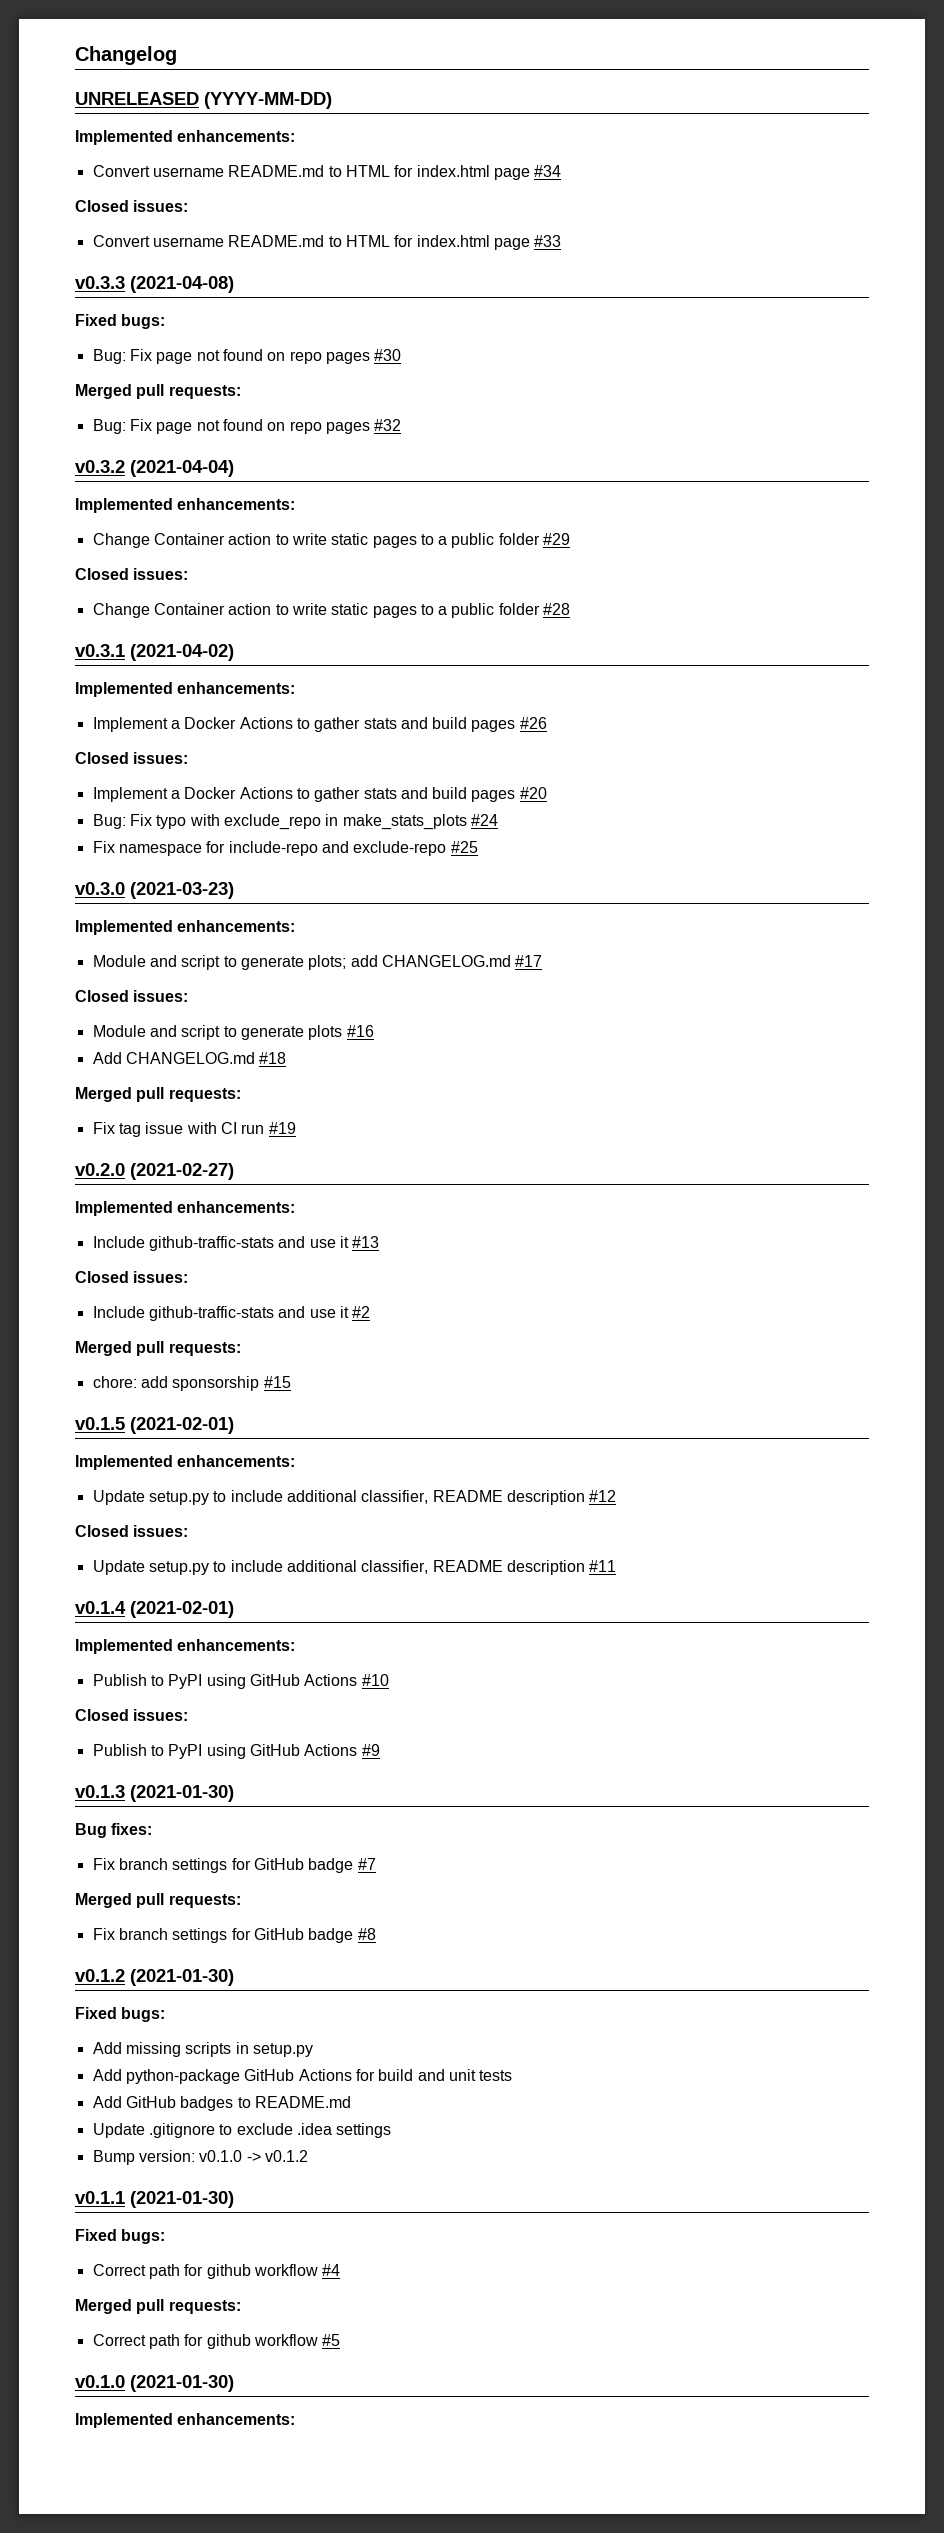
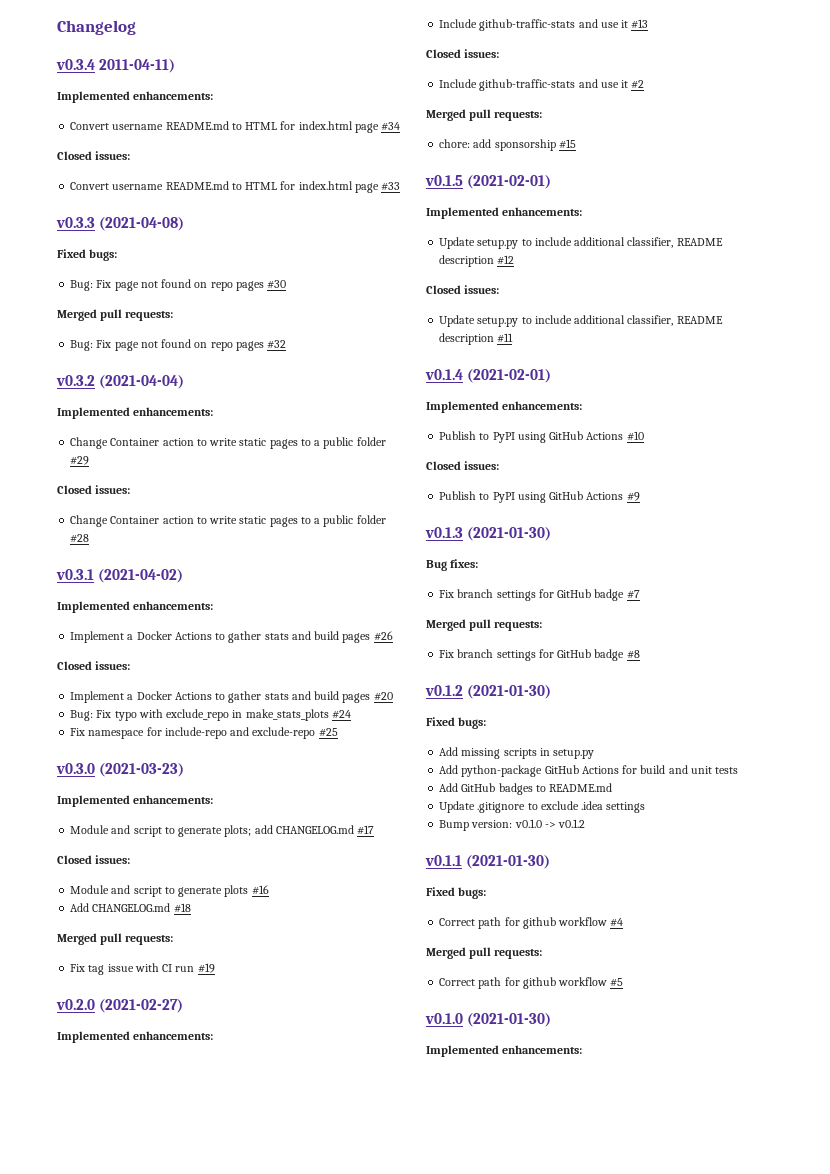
[75,92,332,109] UNRELEASED (YYYY-MM-DD) -> [56,59,176,73] v0.3.4 2011-04-11)

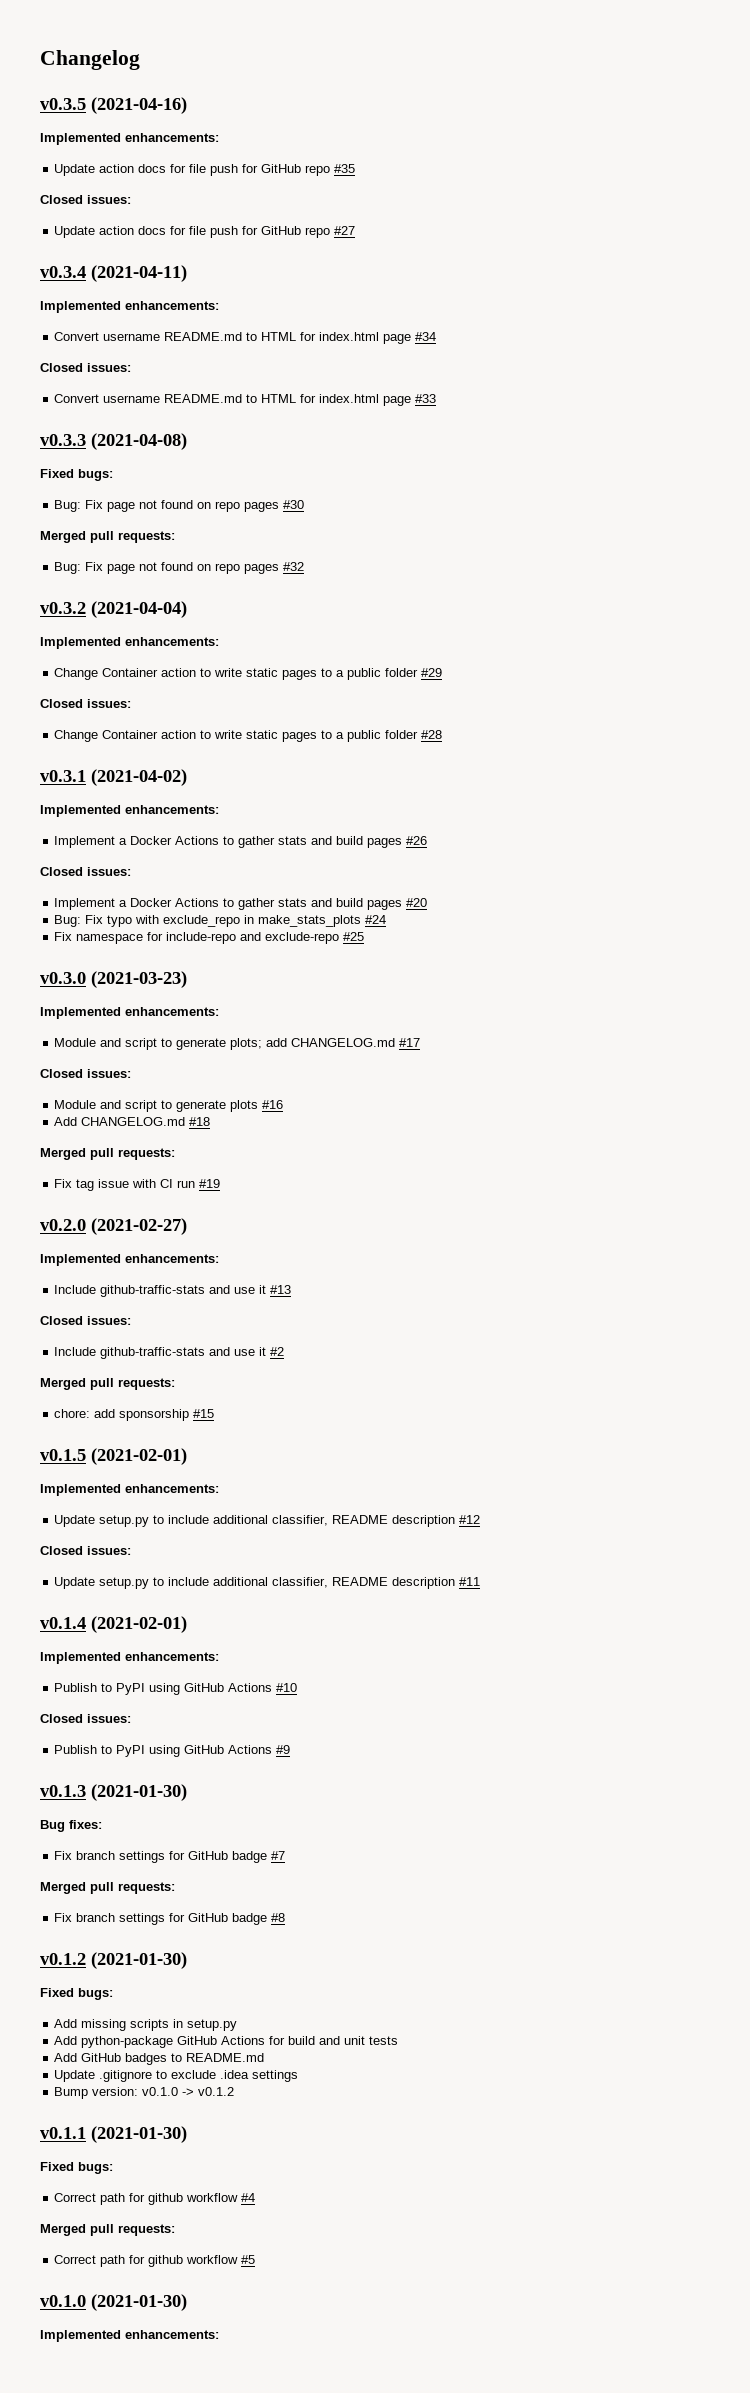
(136, 27) none -> [40,97,187,114] [40,133,219,145] [54,164,356,176] [40,195,131,204] [54,226,356,238] // v0.3.5 (2021-04-16) // Implemented enhancements: // Update action docs for file push for GitHub repo #35 // Closed issues: // Update action docs for file push for GitHub repo #27
[99,59,176,73] 2011-04-11) -> [91,265,187,282] (2021-04-11)

